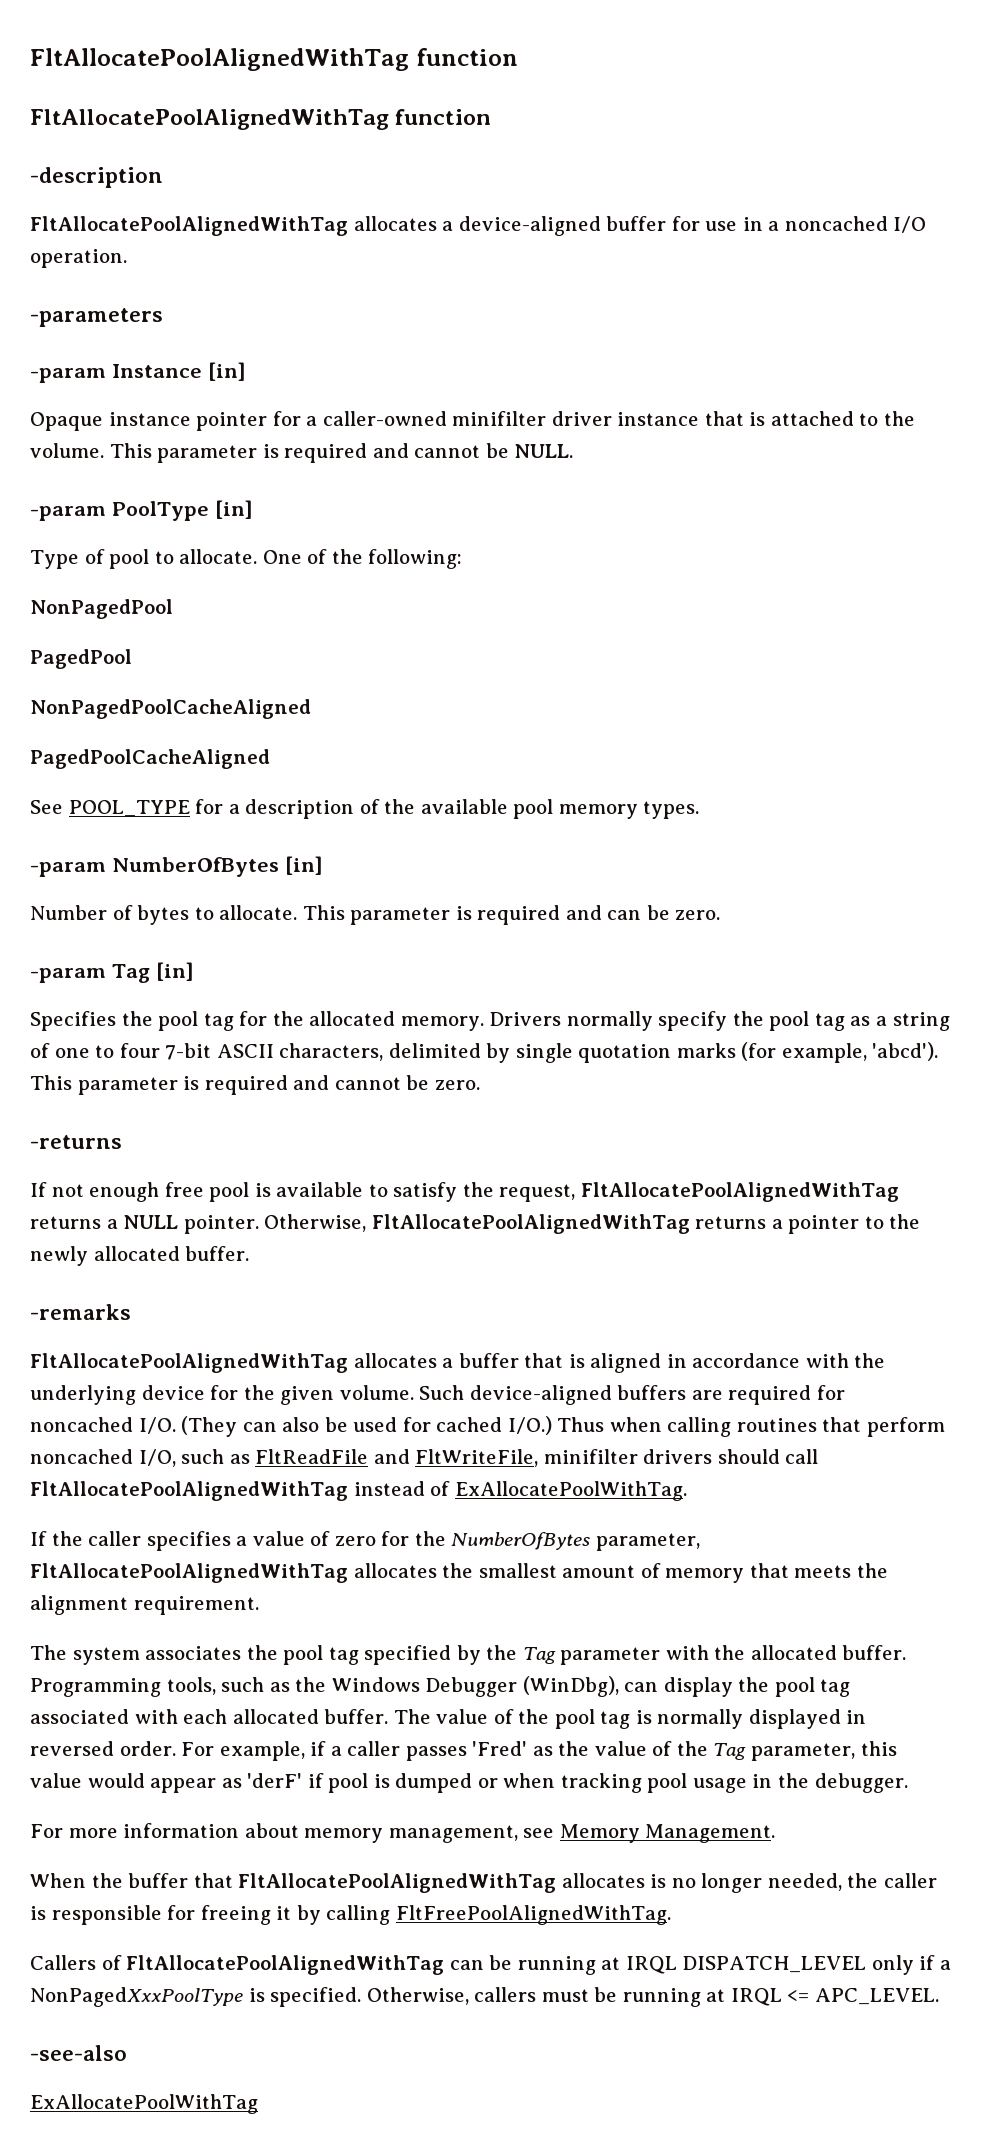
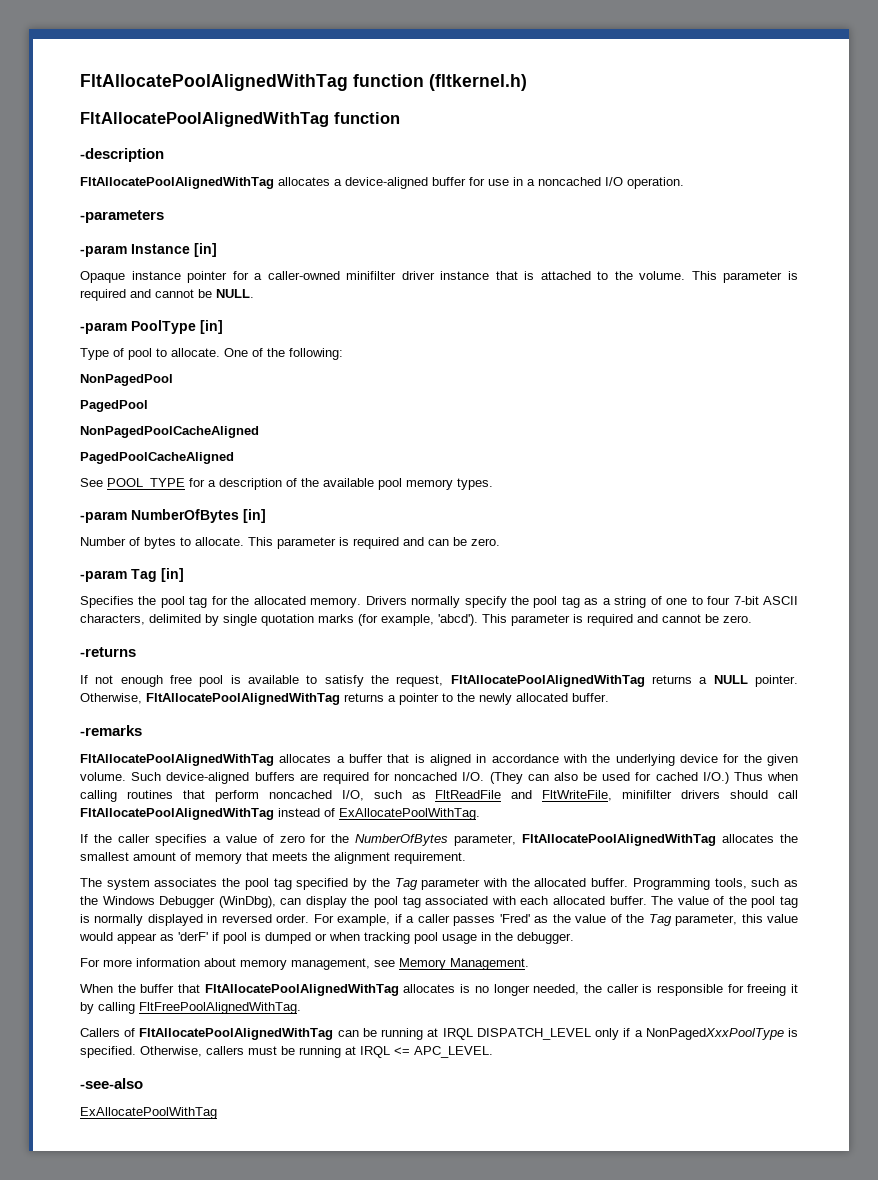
[30,48,518,71] FltAllocatePoolAlignedWithTag function -> [80,74,527,91] FltAllocatePoolAlignedWithTag function (fltkernel.h)

